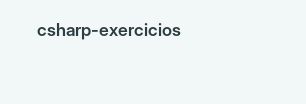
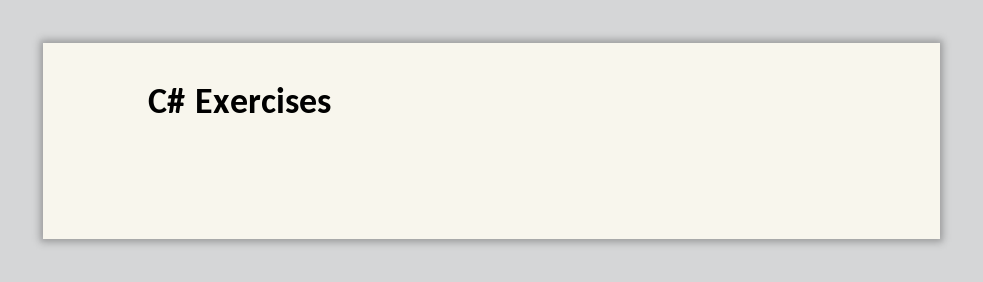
[37,23,181,40] csharp-exercicios -> [148,87,331,113] C# Exercises

